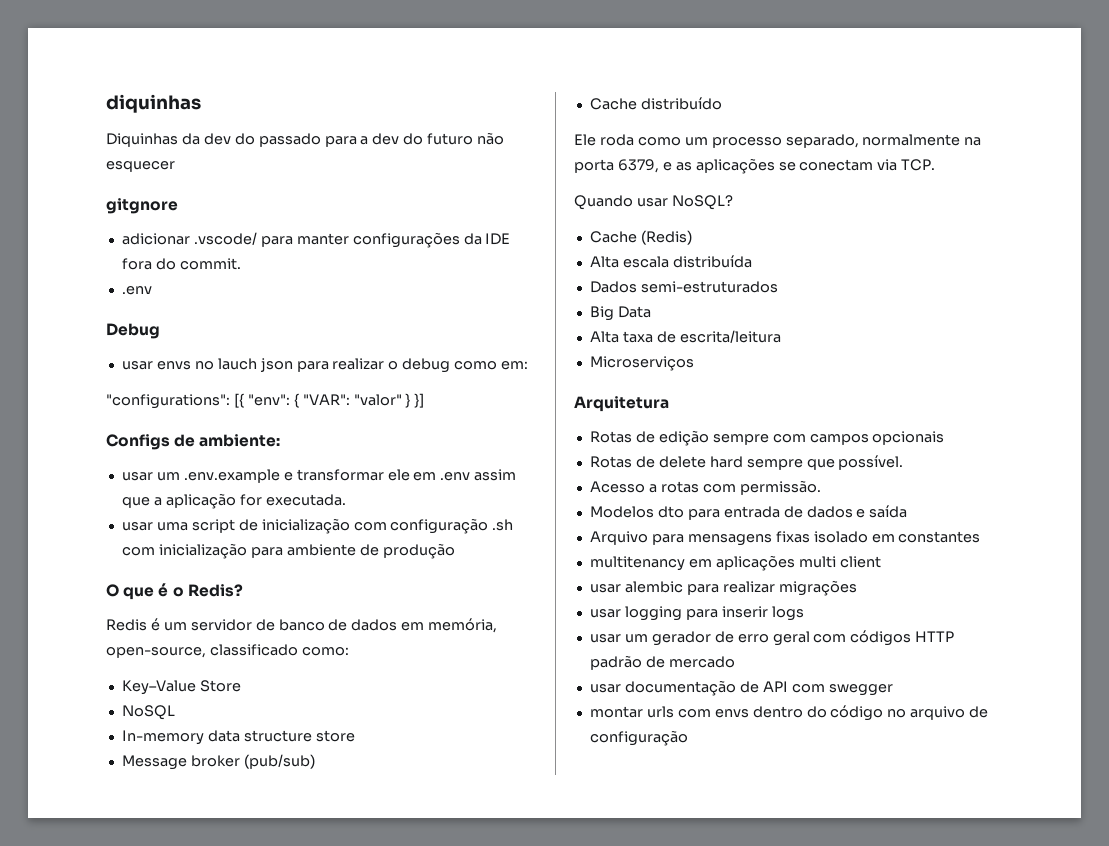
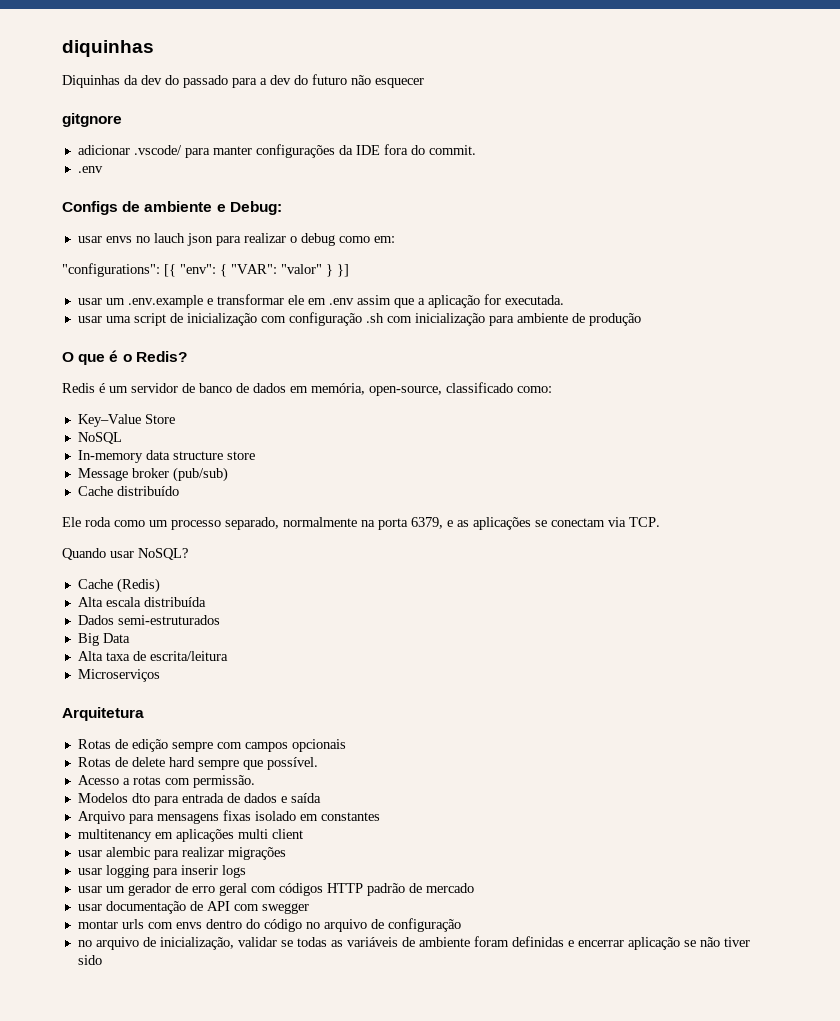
[106,323,160,339] Debug -> [62,201,282,215] Configs de ambiente e Debug:
[106,434,281,450] // Configs de ambiente: -> (349, 270) none
(688, 738) none -> [77,936,750,950] [77,955,102,965] // no arquivo de inicialização, validar se todas as variáveis de ambiente foram definidas e encerrar aplicação se não tiver sido

